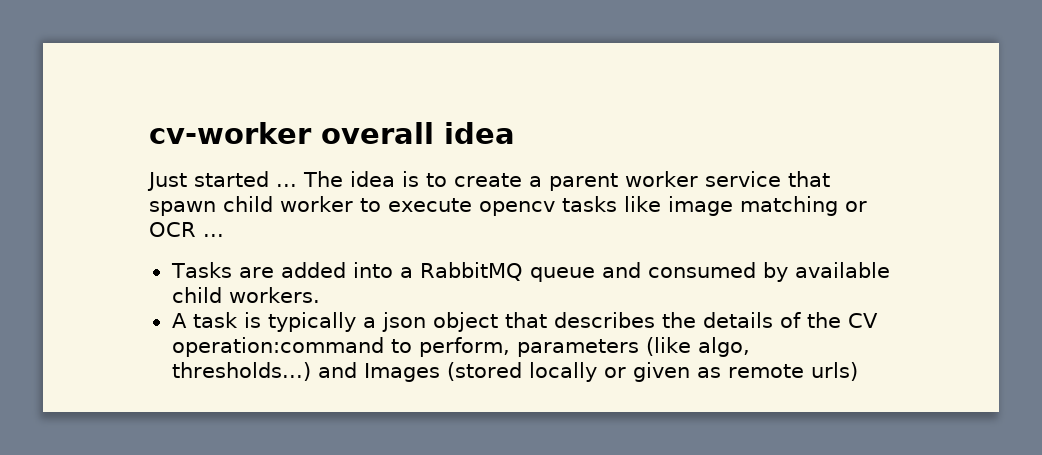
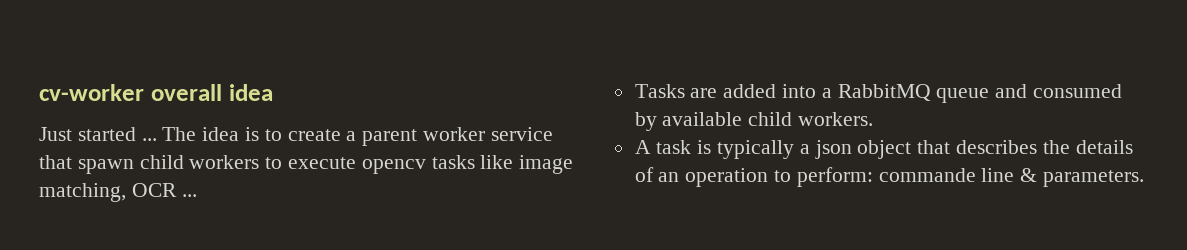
[280,196,353,212] worker -> [189,155,260,169] workers
[739,196,867,216] matching or -> [39,183,126,202] matching,
[806,312,878,328] [171,337,750,357] [171,362,858,382] the CV operation:command to perform, parameters (like algo, thresholds...) and Images (stored locally or given as remote urls) -> [658,167,1145,187] an operation to perform: commande line & parameters.

